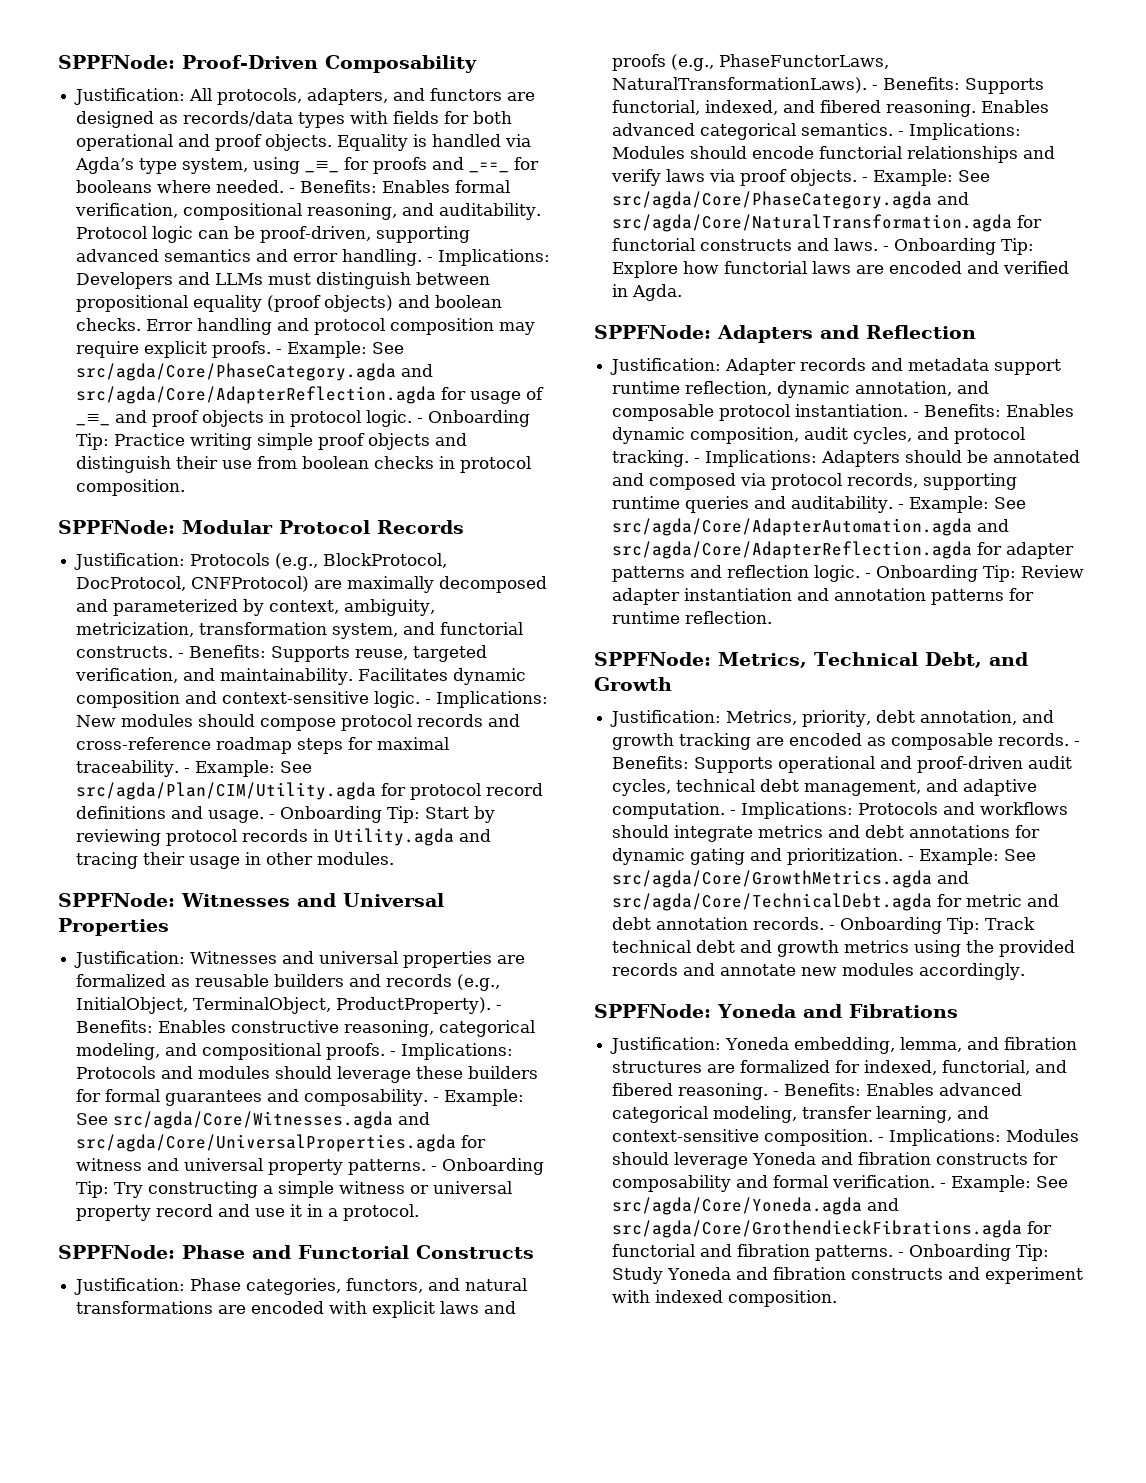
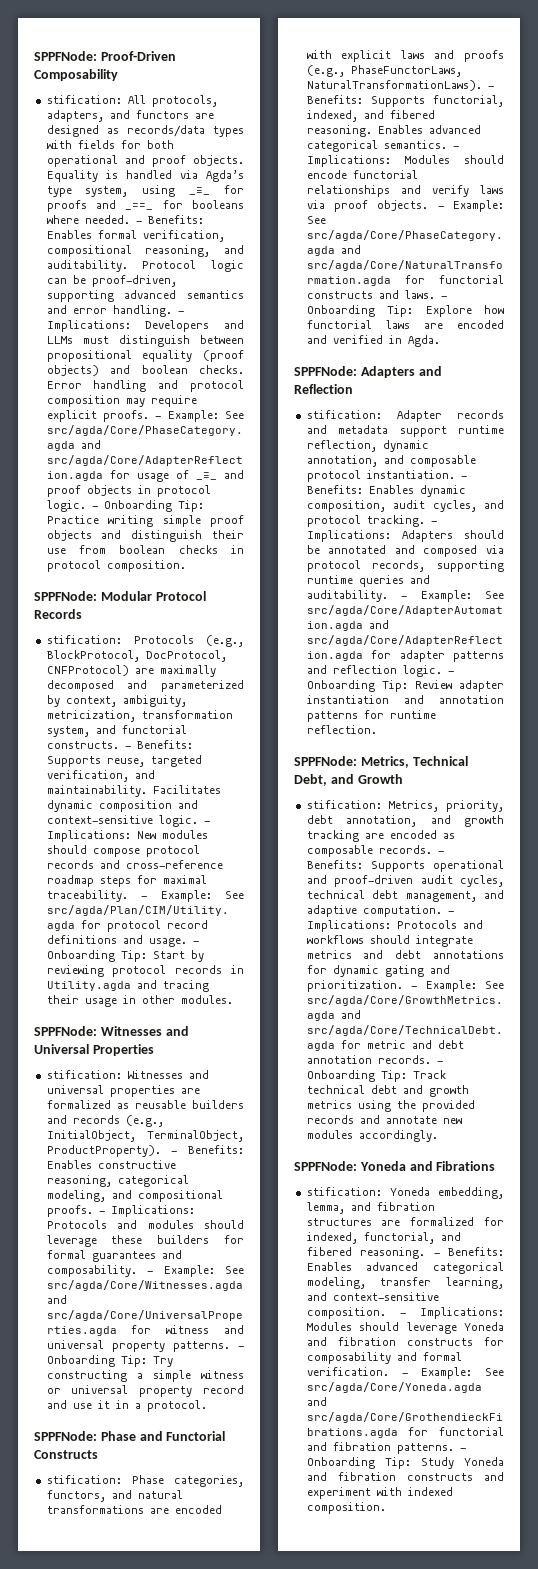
[74,88,186,105] Justification: -> [46,95,122,104] stification:
[74,553,186,570] Justification: -> [46,635,122,644] stification:
[74,951,186,968] Justification: -> [46,1070,122,1079] stification:
[74,1278,186,1295] Justification: -> [46,1475,122,1484] stification:
[610,358,722,375] Justification: -> [306,410,382,419] stification:
[610,710,722,727] Justification: -> [306,800,382,809] stification:
[610,1037,722,1054] Justification: -> [306,1187,382,1196] stification:

